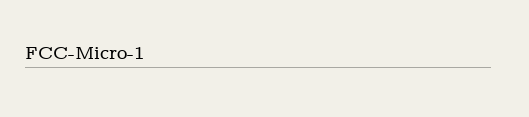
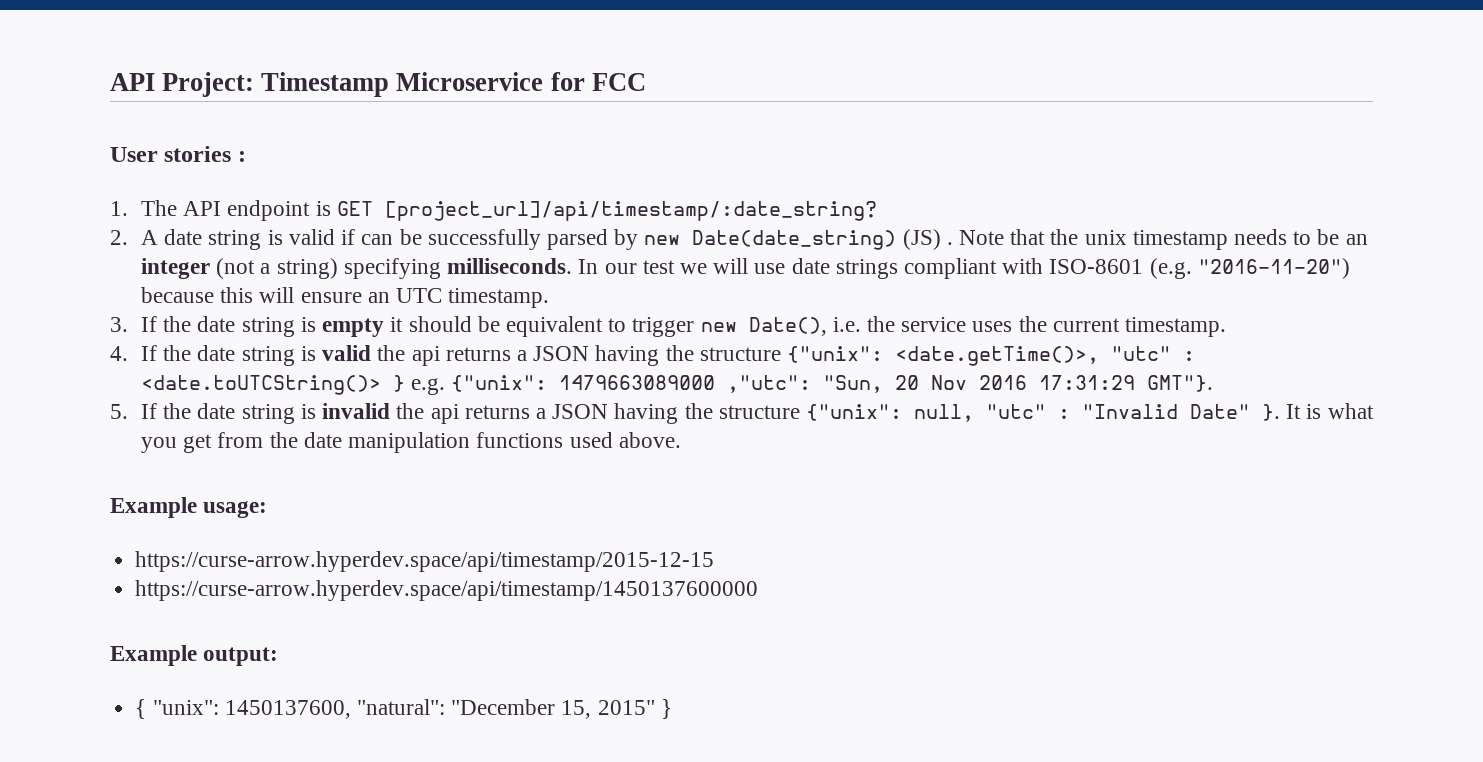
[25,47,144,59] FCC-Micro-1 -> [110,72,646,97] [110,146,246,162] [110,200,877,221] [110,229,1368,250] [141,258,1350,279] [141,287,550,308] [110,316,1227,337] [110,345,1195,366] [141,375,1214,395] [110,403,1374,424] [141,432,681,453] [110,497,268,518] [135,551,715,572] [135,580,759,601] [110,645,279,666] [135,699,672,719] API Project: Timestamp Microservice for FCC // User stories : // 1. The API endpoint is GET [project_url]/api/timestamp/:date_string? // 2. A date string is valid if can be successfully parsed by new Date(date_string) (JS) . Note that the unix timestamp needs to be an integer (not a string) specifying milliseconds. In our test we will use date strings compliant with ISO-8601 (e.g. "2016-11-20") because this will ensure an UTC timestamp. // 3. If the date string is empty it should be equivalent to trigger new Date(), i.e. the service uses the current timestamp. // 4. If the date string is valid the api returns a JSON having the structure {"unix": <date.getTime()>, "utc" : <date.toUTCString()> } e.g. {"unix": 1479663089000 ,"utc": "Sun, 20 Nov 2016 17:31:29 GMT"}. // 5. If the date string is invalid the api returns a JSON having the structure {"unix": null, "utc" : "Invalid Date" }. It is what you get from the date manipulation functions used above. // Example usage: // https://curse-arrow.hyperdev.space/api/timestamp/2015-12-15 // https://curse-arrow.hyperdev.space/api/timestamp/1450137600000 // Example output: // { "unix": 1450137600, "natural": "December 15, 2015" }

